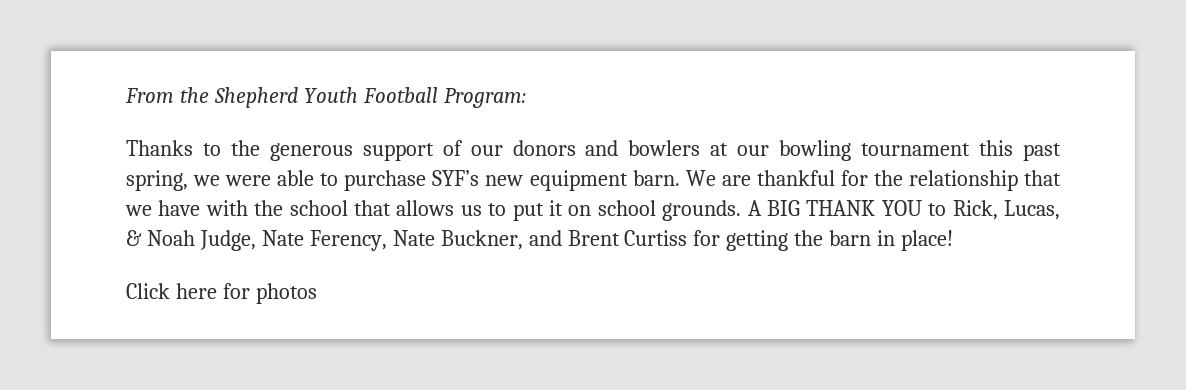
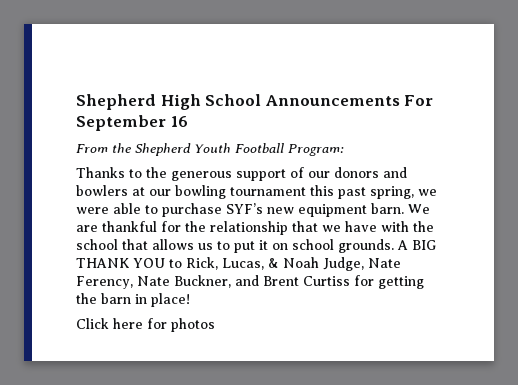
(125, 95) none -> [76,94,434,110] [76,115,188,131] Shepherd High School Announcements For September 16 //

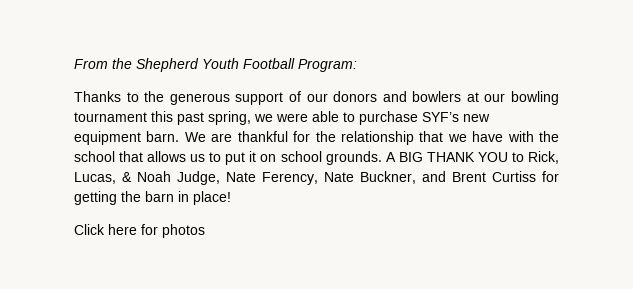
[76,94,434,110] [76,115,188,131] Shepherd High School Announcements For September 16 // -> (74, 64) none

